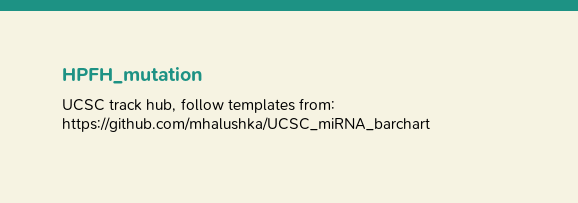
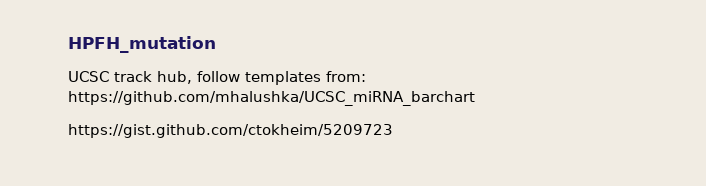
(430, 124) none -> [68,124,393,138] // https://gist.github.com/ctokheim/5209723

